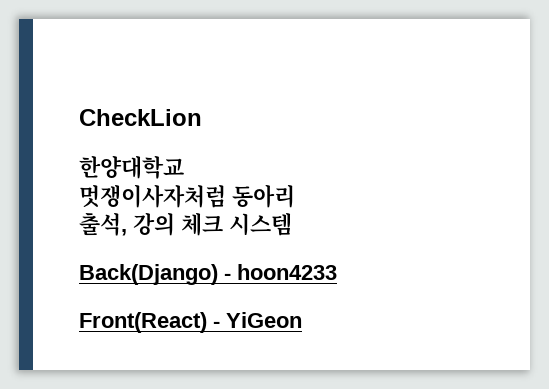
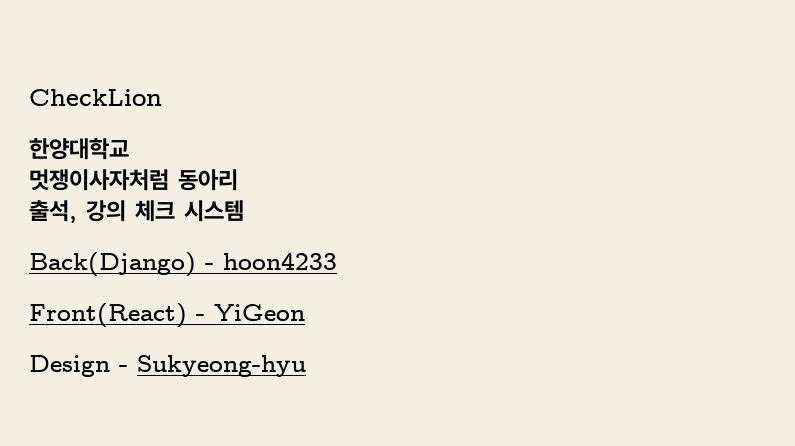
(302, 320) none -> [29,355,306,377] // Design - Sukyeong-hyu

